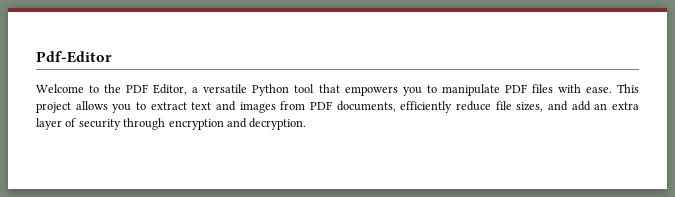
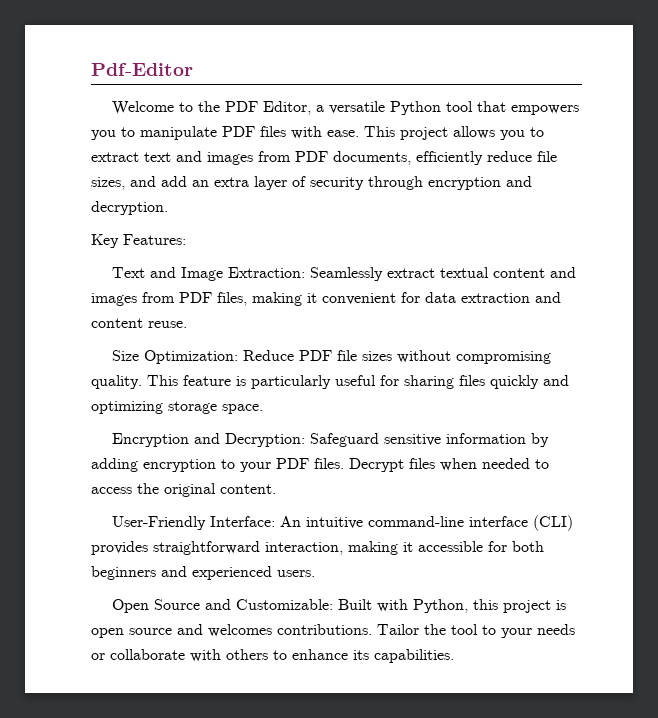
(307, 124) none -> [91,234,186,248] [111,267,576,281] [91,292,561,306] [91,318,187,328] [111,350,551,364] [91,375,569,389] [91,401,263,414] [111,433,549,447] [91,458,549,472] [91,483,276,497] [111,515,573,531] [91,541,544,555] [91,566,315,580] [111,599,566,613] [91,624,575,638] [91,649,454,663] // Key Features: // Text and Image Extraction: Seamlessly extract textual content and images from PDF files, making it convenient for data extraction and content reuse. // Size Optimization: Reduce PDF file sizes without compromising quality. This feature is particularly useful for sharing files quickly and optimizing storage space. // Encryption and Decryption: Safeguard sensitive information by adding encryption to your PDF files. Decrypt files when needed to access the original content. // User-Friendly Interface: An intuitive command-line interface (CLI) provides straightforward interaction, making it accessible for both beginners and experienced users. // Open Source and Customizable: Built with Python, this project is open source and welcomes contributions. Tailor the tool to your needs or collaborate with others to enhance its capabilities.

